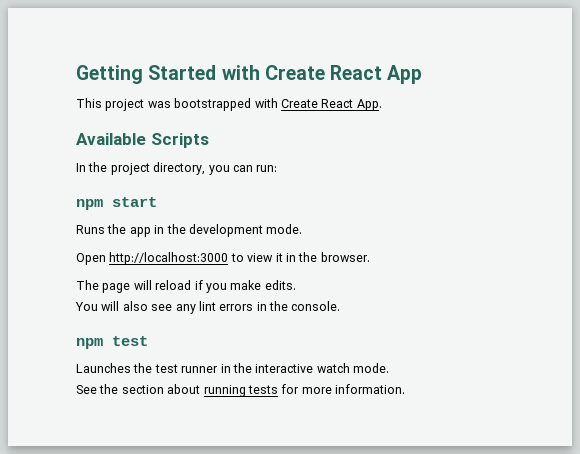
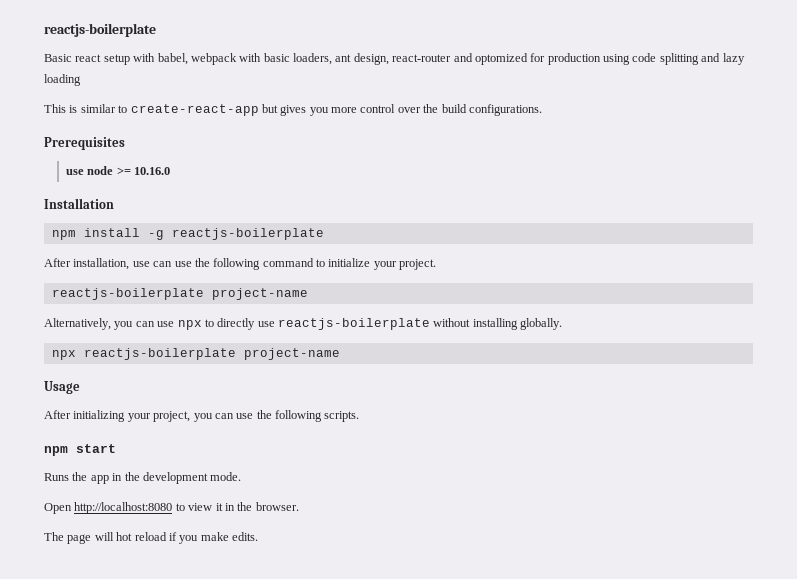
[76,65,423,84] [76,98,382,111] [76,133,209,148] [76,162,278,175] Getting Started with Create React App // This project was bootstrapped with Create React App. // Available Scripts // In the project directory, you can run: -> [44,23,156,37] [44,53,745,65] [44,74,81,86] [44,104,542,116] [44,137,125,150] [66,166,171,175] [44,198,114,209] [51,228,324,240] [44,258,437,270] [51,288,308,300] [44,318,563,330] [51,348,340,360] [44,381,80,394] [44,410,360,422] reactjs-boilerplate // Basic react setup with babel, webpack with basic loaders, ant design, react-router and optomized for production using code splitting and lazy loading // This is similar to create-react-app but gives you more control over the build configurations. // Prerequisites // use node >= 10.16.0 // Installation // npm install -g reactjs-boilerplate // After installation, use can use the following command to initialize your project. // reactjs-boilerplate project-name // Alternatively, you can use npx to directly use reactjs-boilerplate without installing globally. // npx reactjs-boilerplate project-name // Usage // After initializing your project, you can use the following scripts.
[109,252,229,265] http://localhost:3000 -> [74,502,173,514] http://localhost:8080
(152, 285) none -> [116,532,133,541] hot
[75,301,341,314] [76,336,148,349] [76,363,389,373] [76,384,405,397] // You will also see any lint errors in the console. // npm test // Launches the test runner in the interactive watch mode. // See the section about running tests for more information. -> (258, 536) none

